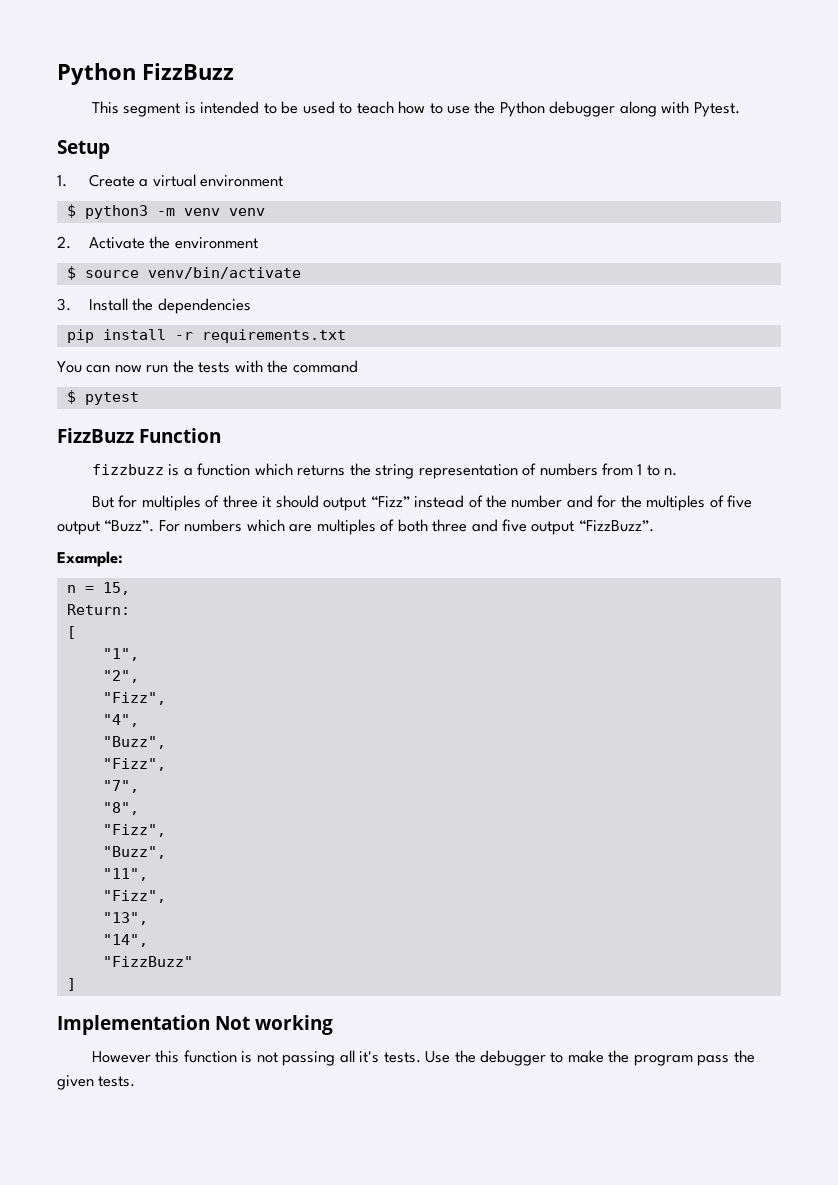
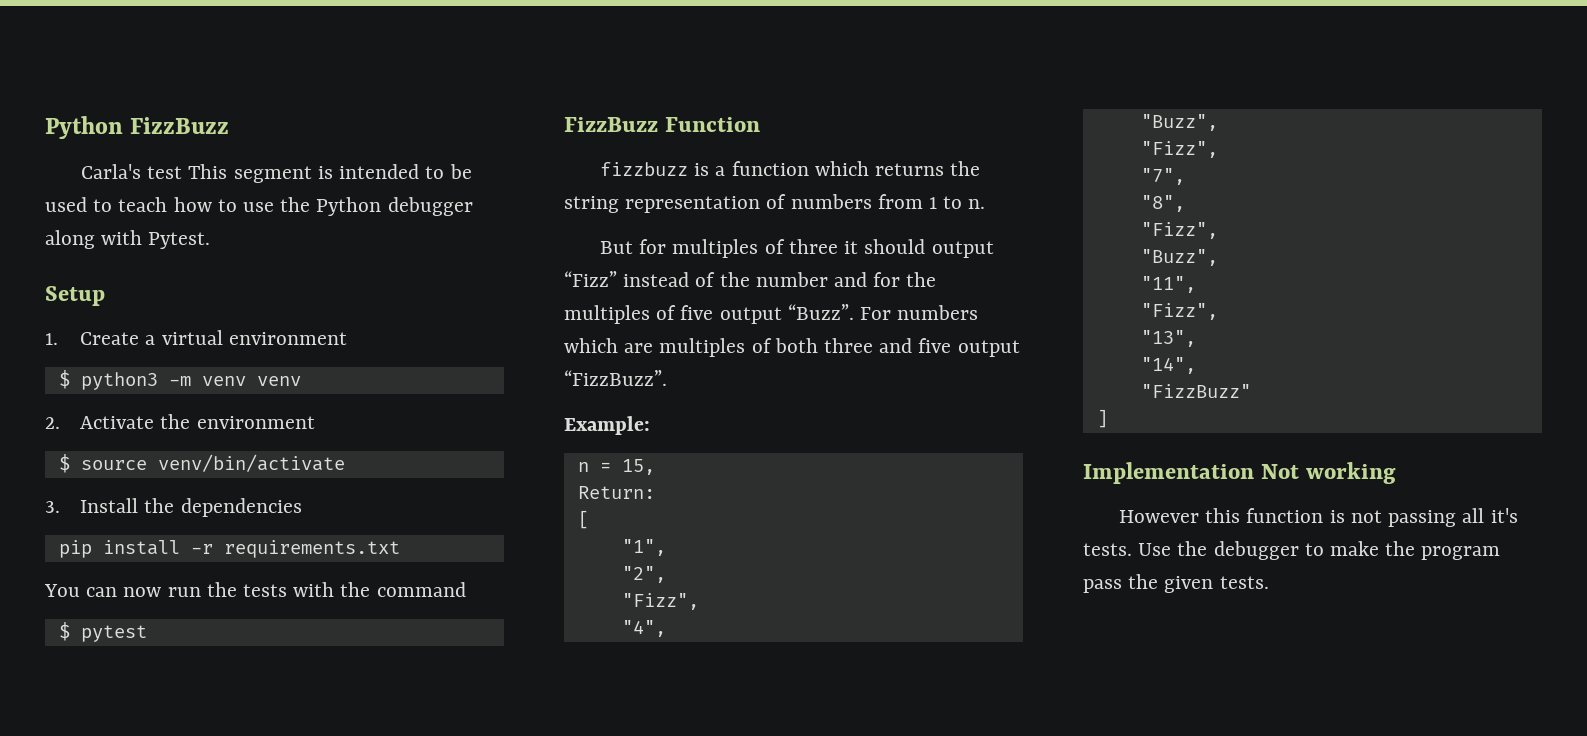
(234, 71) none -> [81,164,183,179] Carla's test

